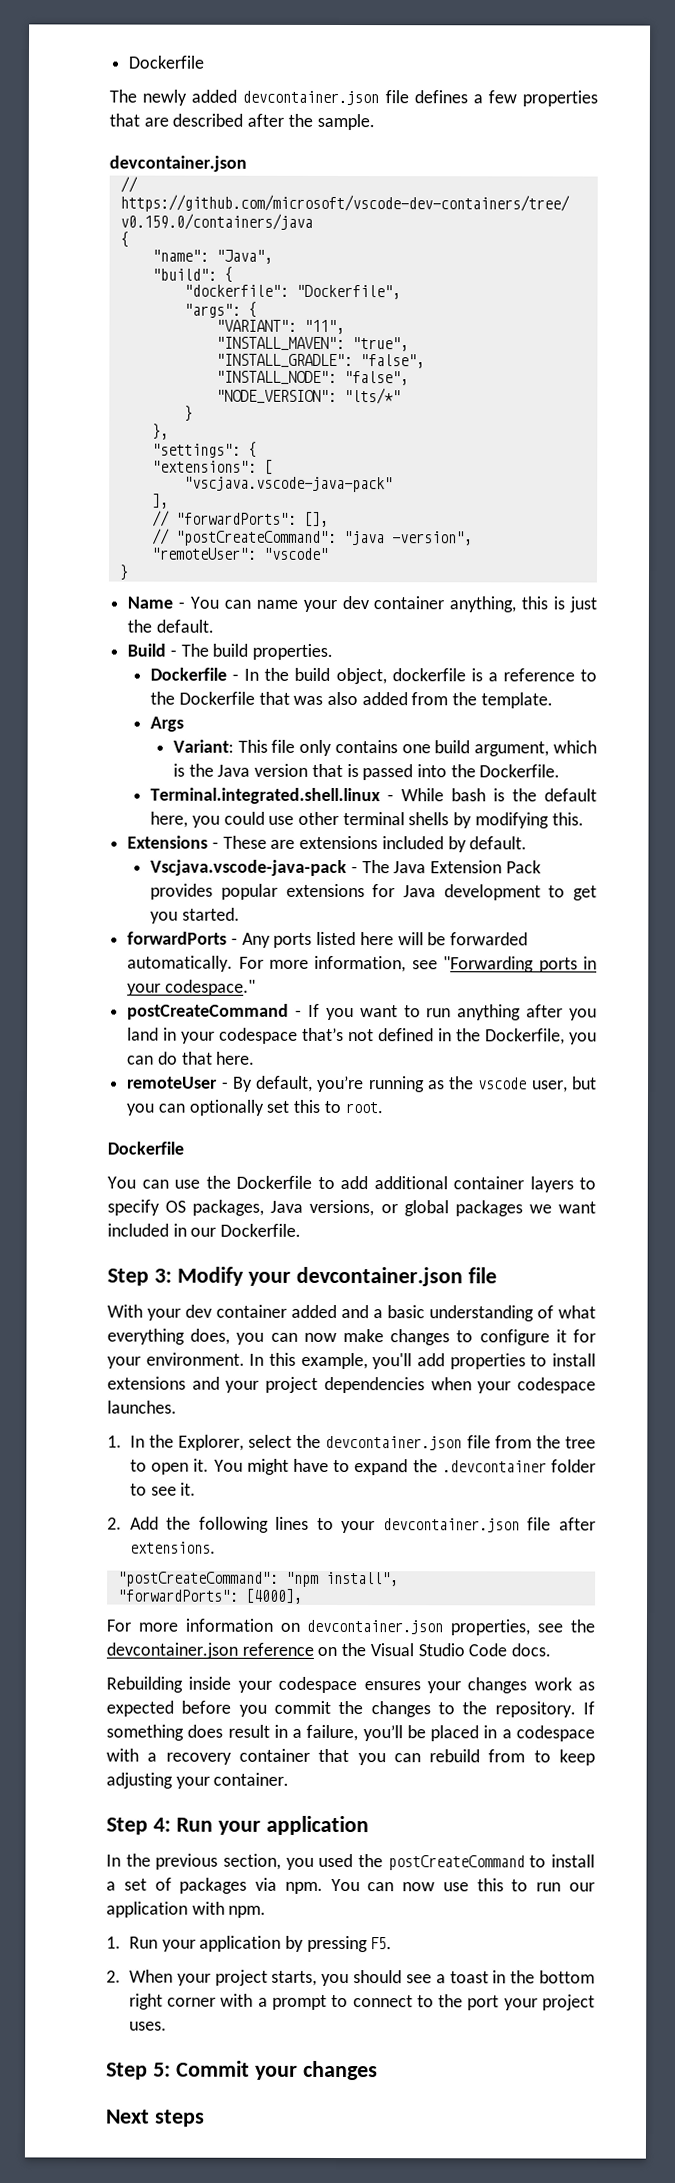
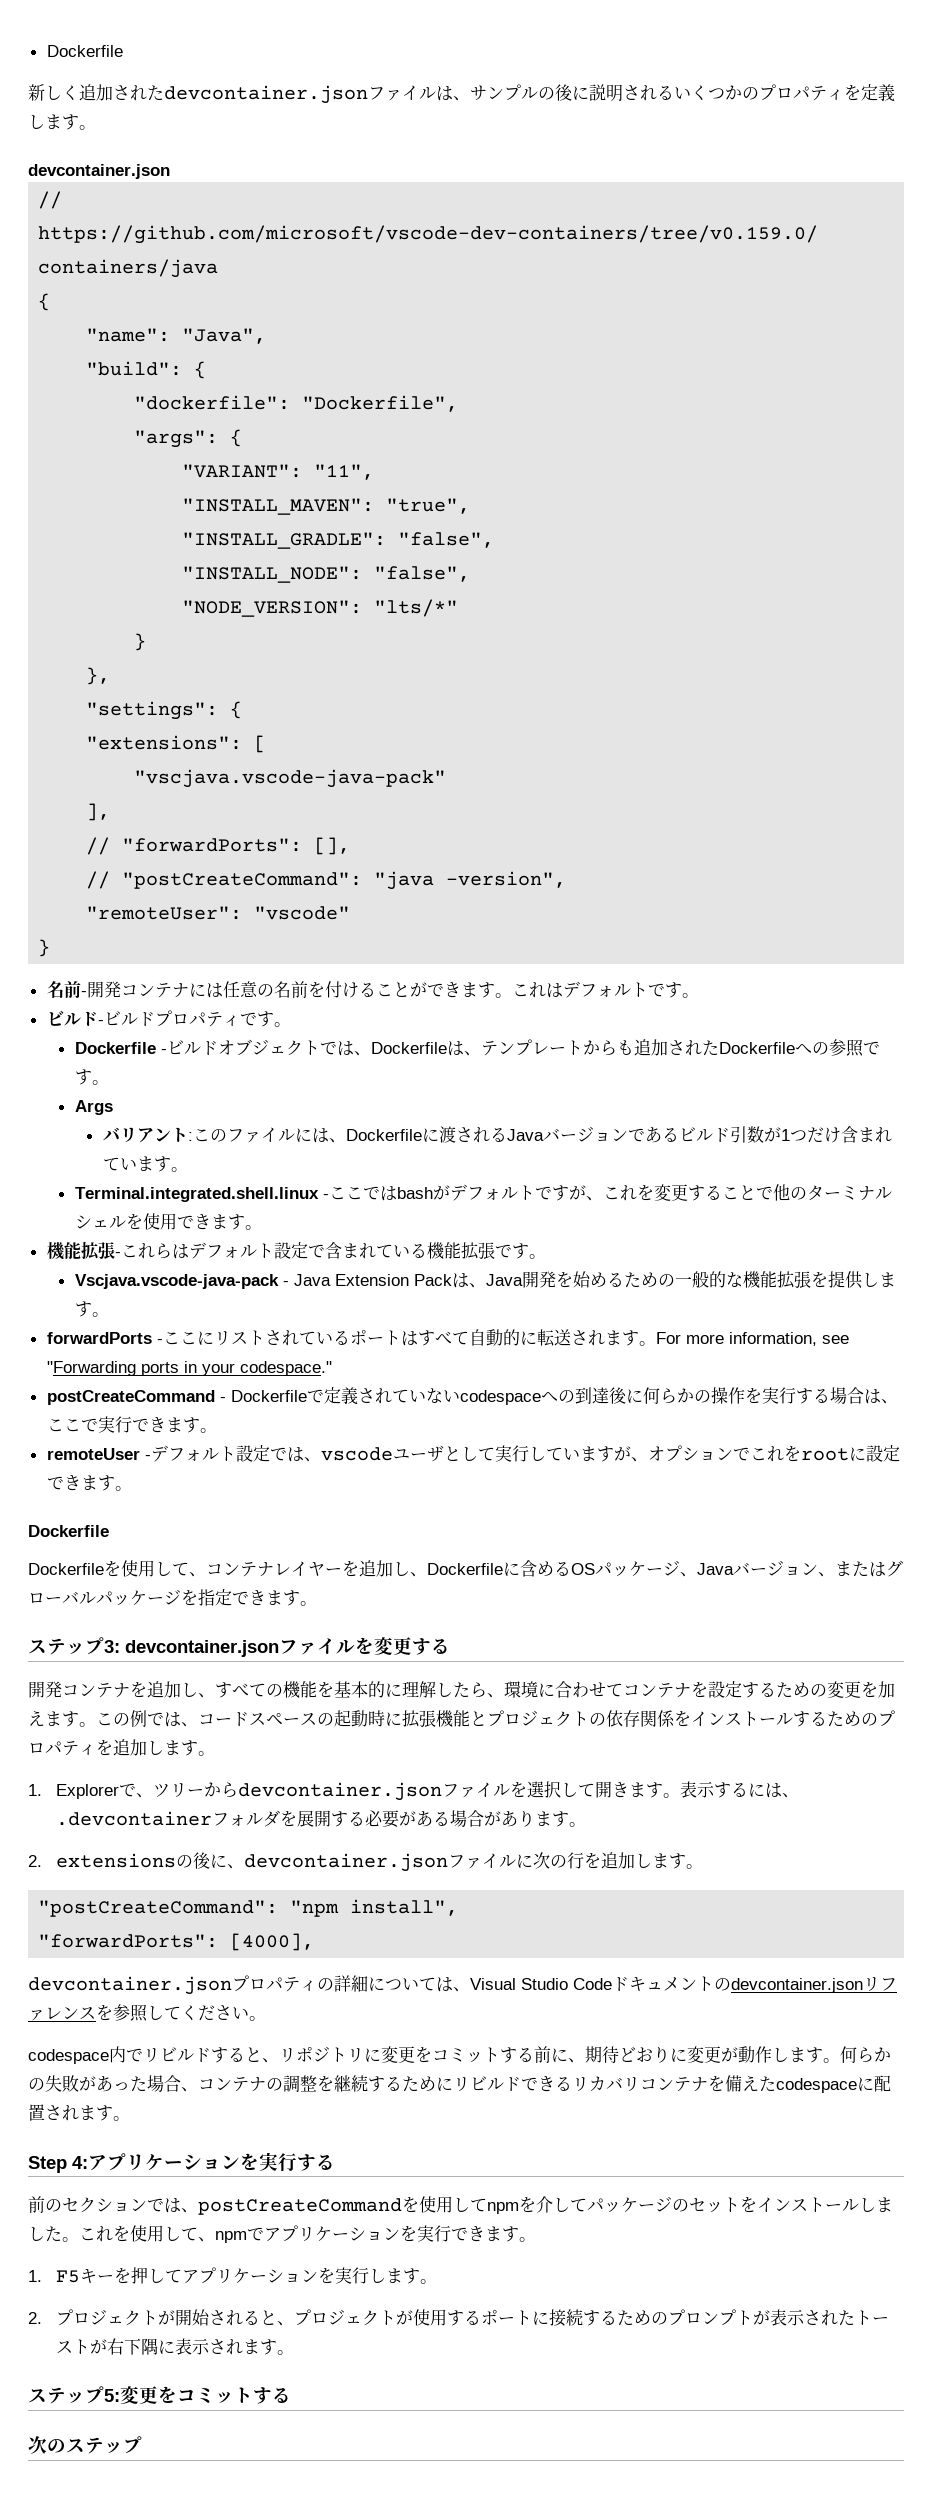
[128,55,205,69] [109,89,598,107] [109,113,375,131] Dockerfile // The newly added devcontainer.json file defines a few properties that are described after the sample. -> [46,45,123,57] [28,84,895,104] [28,114,96,130] Dockerfile // 新しく追加されたdevcontainer.jsonファイルは、サンプルの後に説明されるいくつかのプロパティを定義します。
[127,596,597,613] [127,619,214,633] [127,643,334,660] [150,667,597,685] [150,691,553,709] [150,716,185,732] [172,739,597,757] [172,763,561,781] [150,787,597,805] [150,811,584,829] [127,835,528,853] Name - You can name your dev container anything, this is just the default. // Build - The build properties. // Dockerfile - In the build object, dockerfile is a reference to the Dockerfile that was also added from the template. // Args // Variant: This file only contains one build argument, which is the Java version that is passed into the Dockerfile. // Terminal.integrated.shell.linux - While bash is the default here, you could use other terminal shells by modifying this. // Extensions - These are extensions included by default. -> [46,981,699,998] [46,1010,291,1027] [74,1039,880,1057] [74,1069,109,1085] [74,1100,113,1115] [102,1126,892,1143] [102,1156,188,1172] [74,1184,892,1202] [74,1213,262,1230] [46,1241,546,1260] 名前-開発コンテナには任意の名前を付けることができます。これはデフォルトです。 // ビルド-ビルドプロパティです。 // Dockerfile -ビルドオブジェクトでは、Dockerfileは、テンプレートからも追加されたDockerfileへの参照です。 // Args // バリアント:このファイルには、Dockerfileに渡されるJavaバージョンであるビルド引数が1つだけ含まれています。 // Terminal.integrated.shell.linux -ここではbashがデフォルトですが、これを変更することで他のターミナルシェルを使用できます。 // 機能拡張-これらはデフォルト設定で含まれている機能拡張です。
[361,860,390,874] The -> (289, 1283) none
[150,883,597,901] [150,907,240,924] [127,931,529,948] [127,955,234,972] provides popular extensions for Java development to get you started. // forwardPorts - Any ports listed here will be forwarded automatically. -> [451,1271,896,1289] [74,1301,109,1317] [46,1329,656,1347] は、Java開発を始めるための一般的な機能拡張を提供します。 // forwardPorts -ここにリストされているポートはすべて自動的に転送されます。
[307,1003,597,1021] [127,1027,598,1045] [127,1051,256,1065] [127,1075,597,1093] [126,1099,383,1116] [107,1141,184,1155] [107,1175,596,1193] [107,1199,596,1217] [107,1223,302,1237] [107,1266,497,1287] [107,1304,596,1322] [107,1328,596,1346] [107,1352,596,1370] [107,1376,596,1394] [107,1400,177,1414] [107,1434,597,1451] [129,1458,596,1476] [129,1482,197,1496] [107,1516,596,1534] [129,1541,216,1554] If you want to run anything after you land in your codespace that’s not defined in the Dockerfile, you can do that here. // remoteUser - By default, you’re running as the vscode user, but you can optionally set this to root. // Dockerfile // You can use the Dockerfile to add additional container layers to specify OS packages, Java versions, or global packages we want included in our Dockerfile. // Step 3: Modify your devcontainer.json file // With your dev container added and a basic understanding of what everything does, you can now make changes to configure it for your environment. In this example, you'll add properties to install extensions and your project dependencies when your codespace launches. // 1. In the Explorer, select the devcontainer.json file from the tree to open it. You might have to expand the .devcontainer folder to see it. // 2. Add the following lines to your devcontainer.json file after extensions. -> [230,1387,898,1405] [46,1416,217,1433] [46,1445,900,1462] [46,1475,132,1491] [28,1525,109,1537] [28,1560,903,1577] [28,1589,317,1606] [28,1637,450,1657] [28,1681,895,1698] [28,1710,895,1728] [28,1739,215,1756] [28,1781,799,1801] [55,1810,586,1828] [28,1852,703,1872] Dockerfileで定義されていないcodespaceへの到達後に何らかの操作を実行する場合は、ここで実行できます。 // remoteUser -デフォルト設定では、vscodeユーザとして実行していますが、オプションでこれをrootに設定できます。 // Dockerfile // Dockerfileを使用して、コンテナレイヤーを追加し、Dockerfileに含めるOSパッケージ、Javaバージョン、またはグローバルパッケージを指定できます。 // ステップ3: devcontainer.jsonファイルを変更する // 開発コンテナを追加し、すべての機能を基本的に理解したら、環境に合わせてコンテナを設定するための変更を加えます。この例では、コードスペースの起動時に拡張機能とプロジェクトの依存関係をインストールするためのプロパティを追加します。 // 1. Explorerで、ツリーからdevcontainer.jsonファイルを選択して開きます。表示するには、.devcontainerフォルダを展開する必要がある場合があります。 // 2. extensionsの後に、devcontainer.jsonファイルに次の行を追加します。
[106,1618,595,1636] [106,1642,552,1659] [106,1676,595,1694] [106,1700,595,1718] [106,1724,595,1742] [106,1748,595,1766] [106,1772,290,1789] [106,1815,369,1836] [106,1853,595,1871] [106,1877,595,1894] [106,1901,267,1918] [106,1935,393,1953] [106,1969,596,1987] [128,1993,595,2011] [128,2021,167,2031] [106,2060,378,2081] [106,2109,205,2127] For more information on devcontainer.json properties, see the devcontainer.json reference on the Visual Studio Code docs. // Rebuilding inside your codespace ensures your changes work as expected before you commit the changes to the repository. If something does result in a failure, you’ll be placed in a codespace with a recovery container that you can rebuild from to keep adjusting your container. // Step 4: Run your application // In the previous section, you used the postCreateCommand to install a set of packages via npm. You can now use this to run our application with npm. // 1. Run your application by pressing F5. // 2. When your project starts, you should see a toast in the bottom right corner with a prompt to connect to the port your project uses. // Step 5: Commit your changes // Next steps -> [28,1975,897,1995] [28,2004,266,2022] [28,2046,891,2064] [28,2075,891,2093] [28,2104,130,2121] [28,2152,335,2173] [28,2196,893,2215] [28,2225,536,2243] [28,2267,437,2284] [28,2309,889,2327] [55,2338,294,2355] [28,2386,291,2404] [28,2436,142,2454] devcontainer.jsonプロパティの詳細については、Visual Studio Codeドキュメントのdevcontainer.jsonリファレンスを参照してください。 // codespace内でリビルドすると、リポジトリに変更をコミットする前に、期待どおりに変更が動作します。何らかの失敗があった場合、コンテナの調整を継続するためにリビルドできるリカバリコンテナを備えたcodespaceに配置されます。 // Step 4:アプリケーションを実行する // 前のセクションでは、postCreateCommandを使用してnpmを介してパッケージのセットをインストールしました。これを使用して、npmでアプリケーションを実行できます。 // 1. F5キーを押してアプリケーションを実行します。 // 2.プロジェクトが開始されると、プロジェクトが使用するポートに接続するためのプロンプトが表示されたトーストが右下隅に表示されます。 // ステップ5:変更をコミットする // 次のステップ

